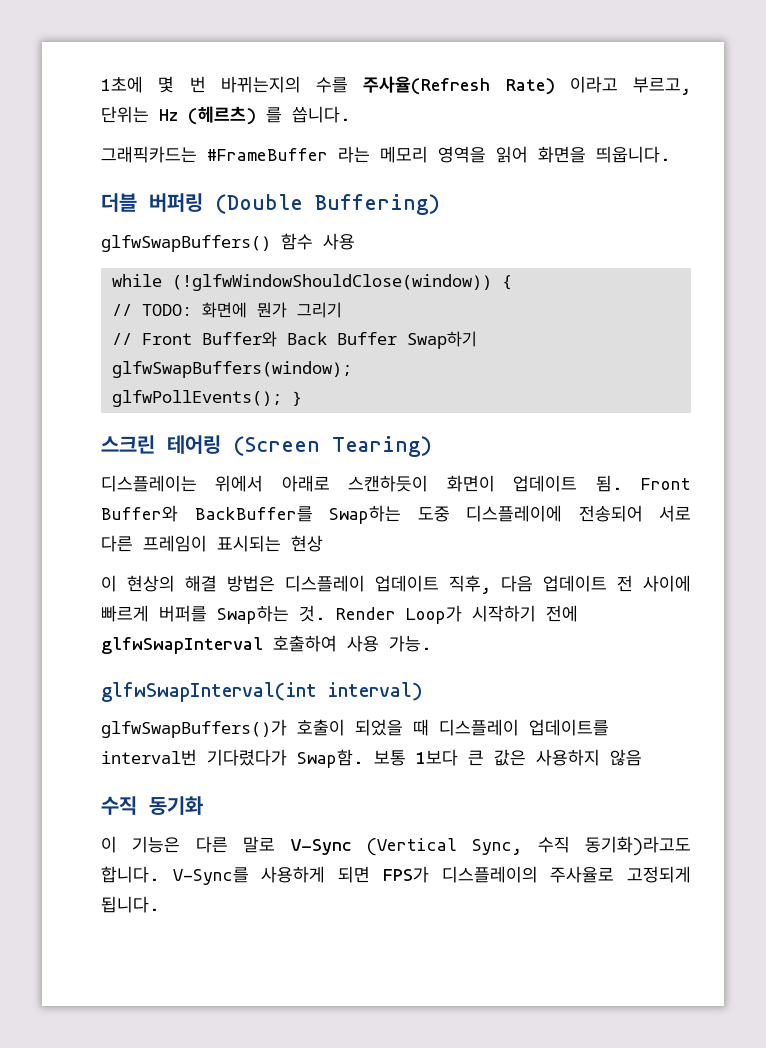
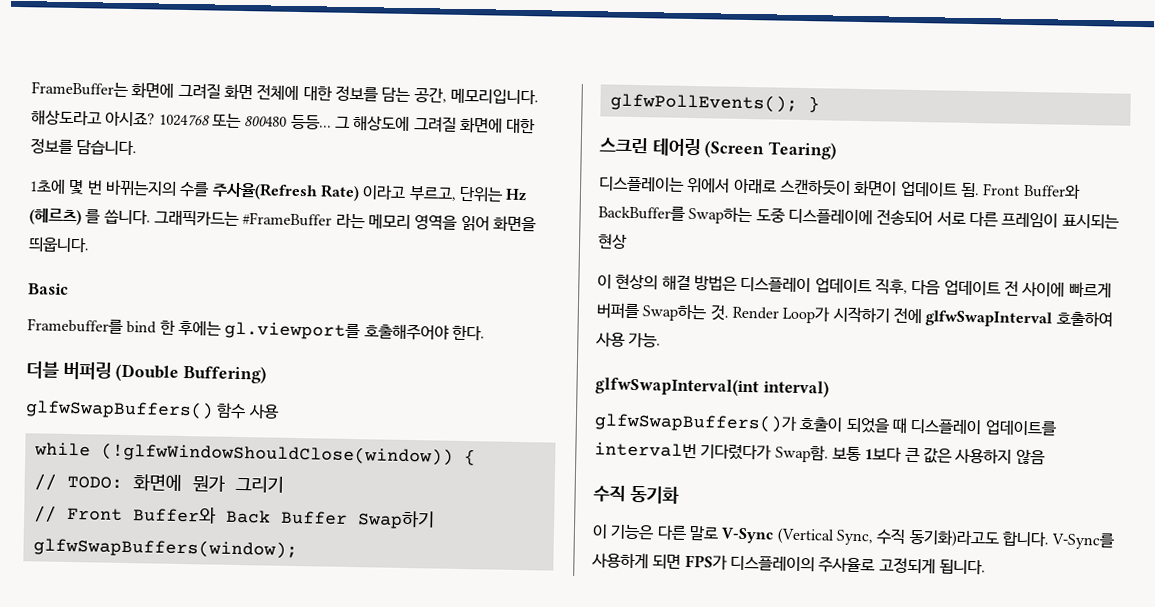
(101, 84) none -> [31,81,539,105] [31,110,537,134] [30,138,138,156] FrameBuffer는 화면에 그려질 화면 전체에 대한 정보를 담는 공간, 메모리입니다. 해상도라고 아시죠? 1024768 또는 800480 등등... 그 해상도에 그려질 화면에 대한 정보를 담습니다. //
(351, 114) // -> (151, 217) none
(671, 154) none -> [28,283,69,295] [27,318,485,341] // Basic // Framebuffer를 bind 한 후에는 gl.viewport를 호출해주어야 한다.

